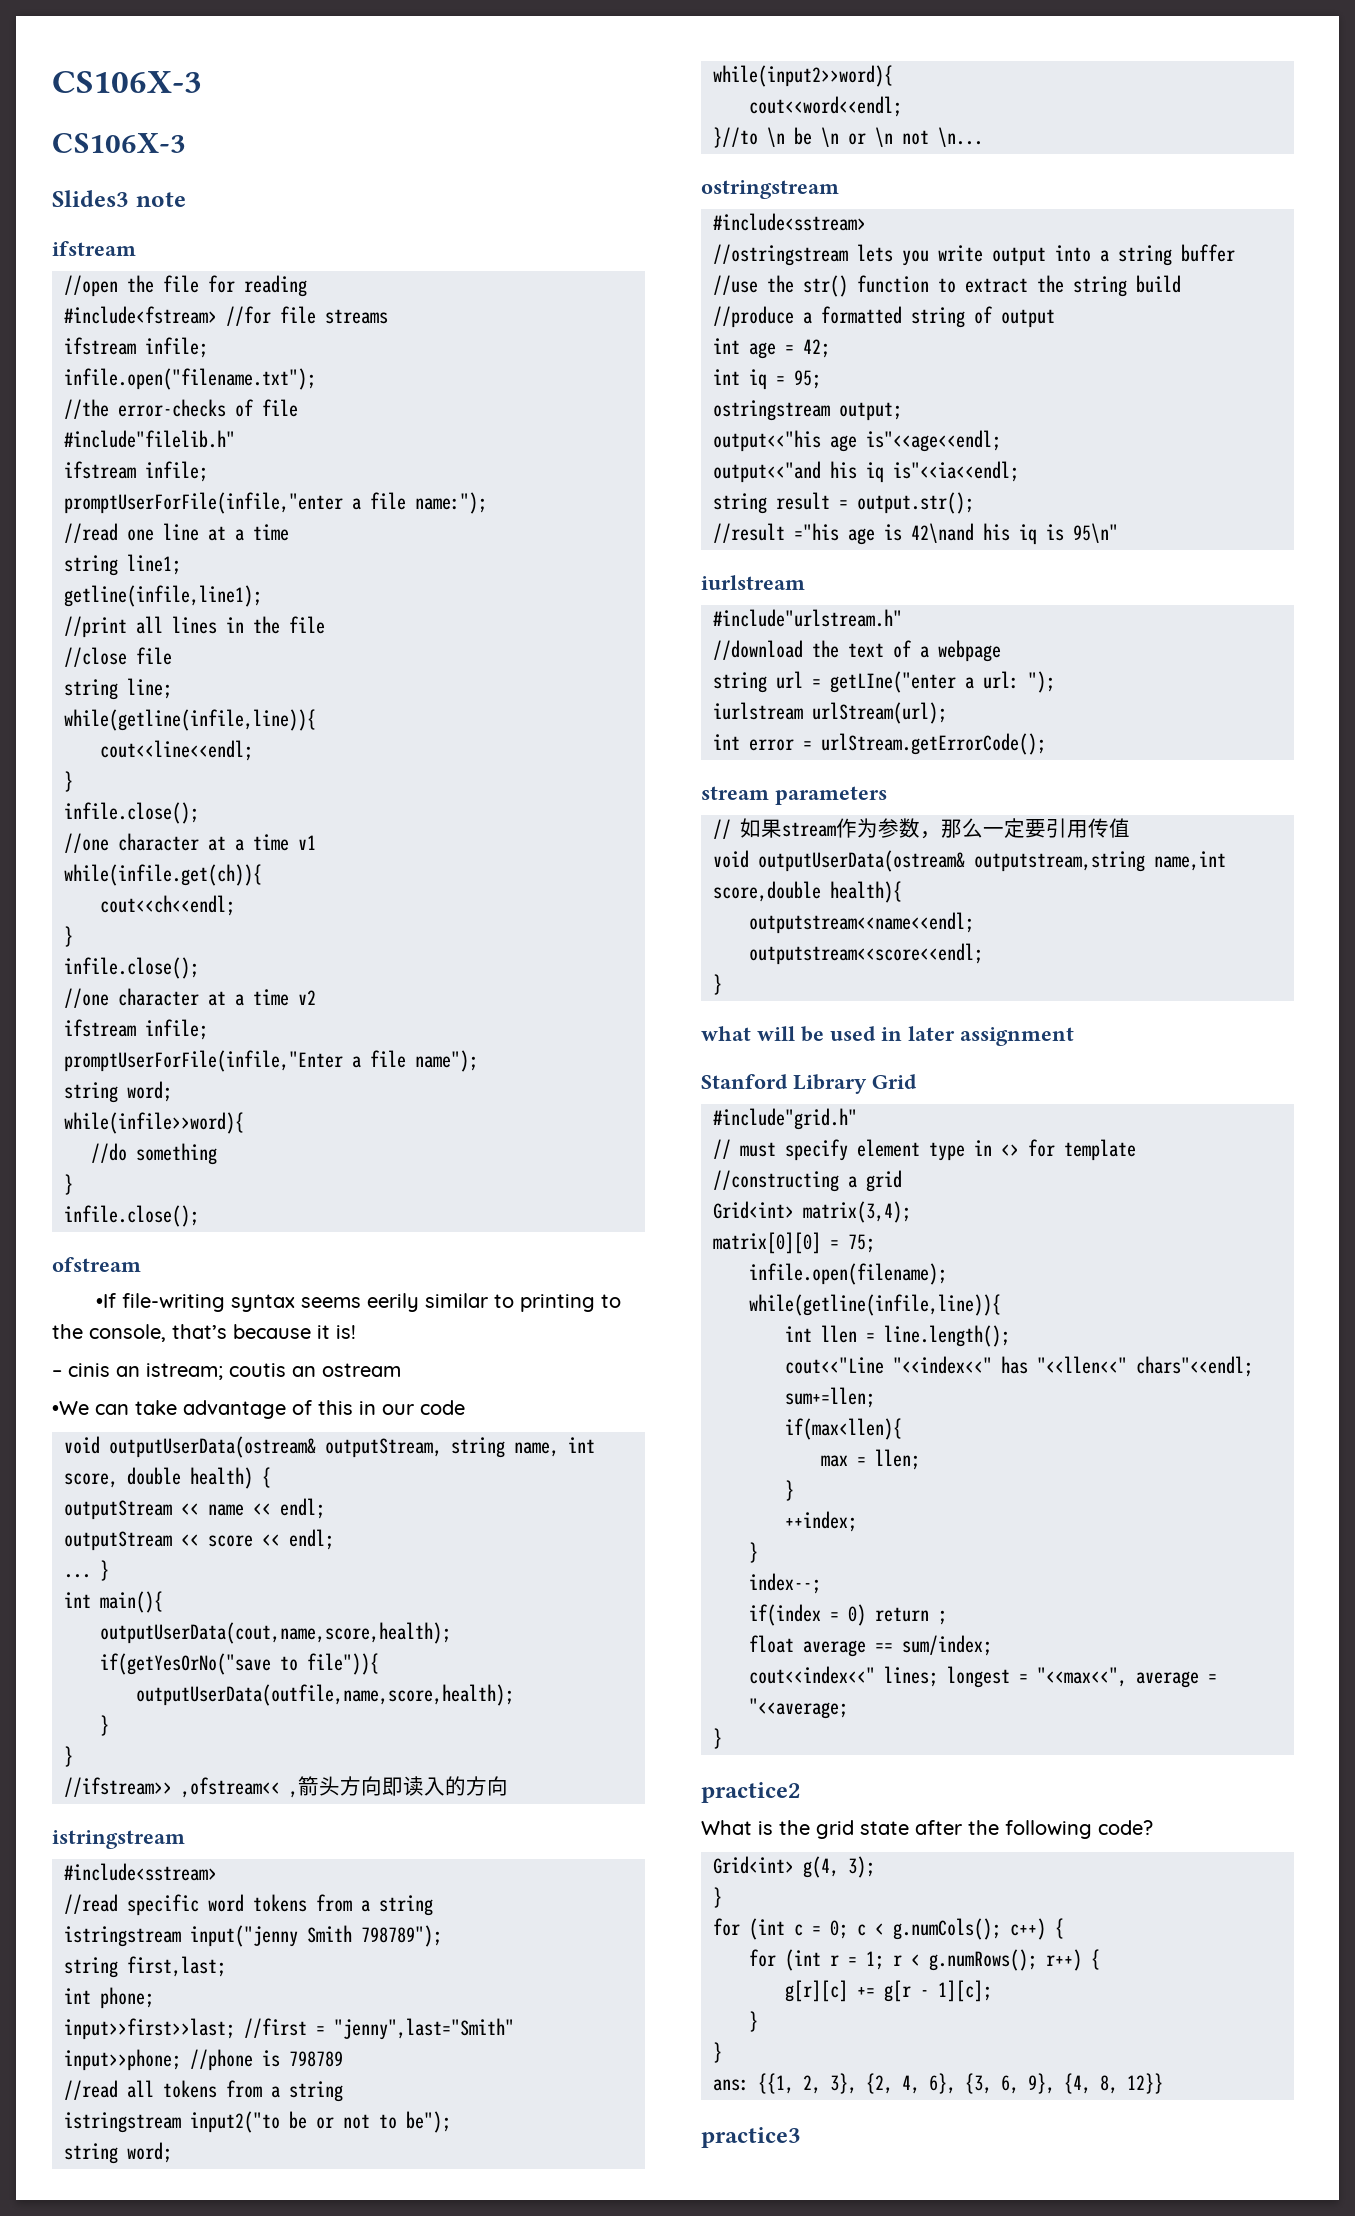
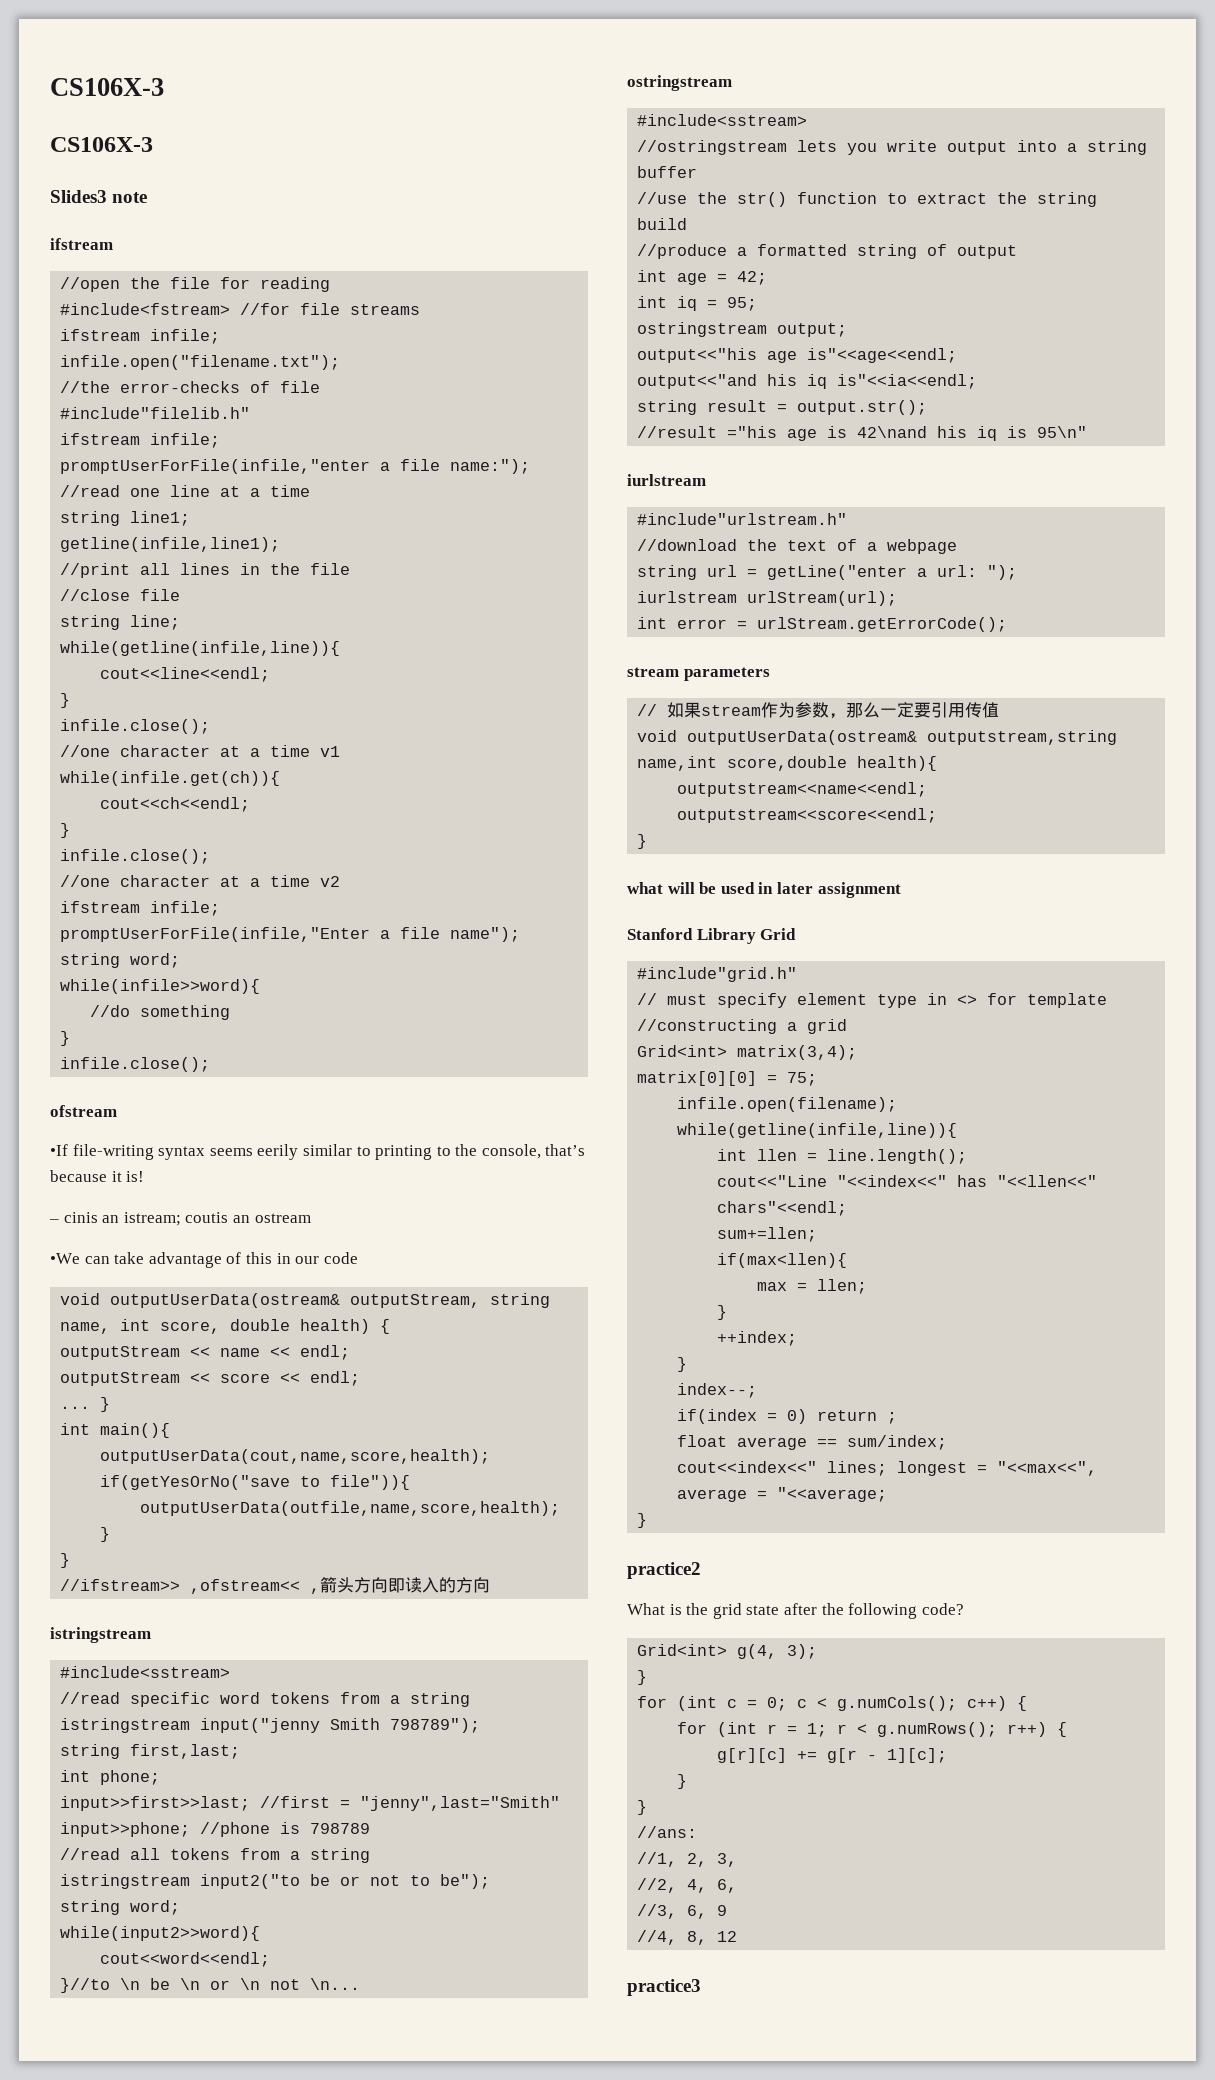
[830,671,956,693] getLIne("enter -> [767,565,908,580] getLine("enter
[713,2073,1163,2094] ans: {{1, 2, 3}, {2, 4, 6}, {3, 6, 9}, {4, 8, 12}} -> [637,1826,698,1838] [637,1852,738,1867] [637,1878,738,1893] [637,1904,728,1919] [637,1930,738,1945] //ans: // //1, 2, 3, // //2, 4, 6, // //3, 6, 9 // //4, 8, 12

